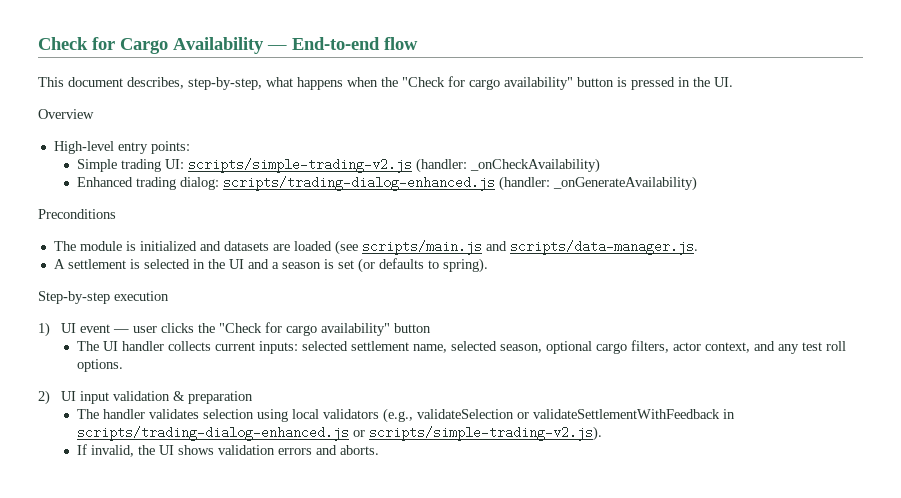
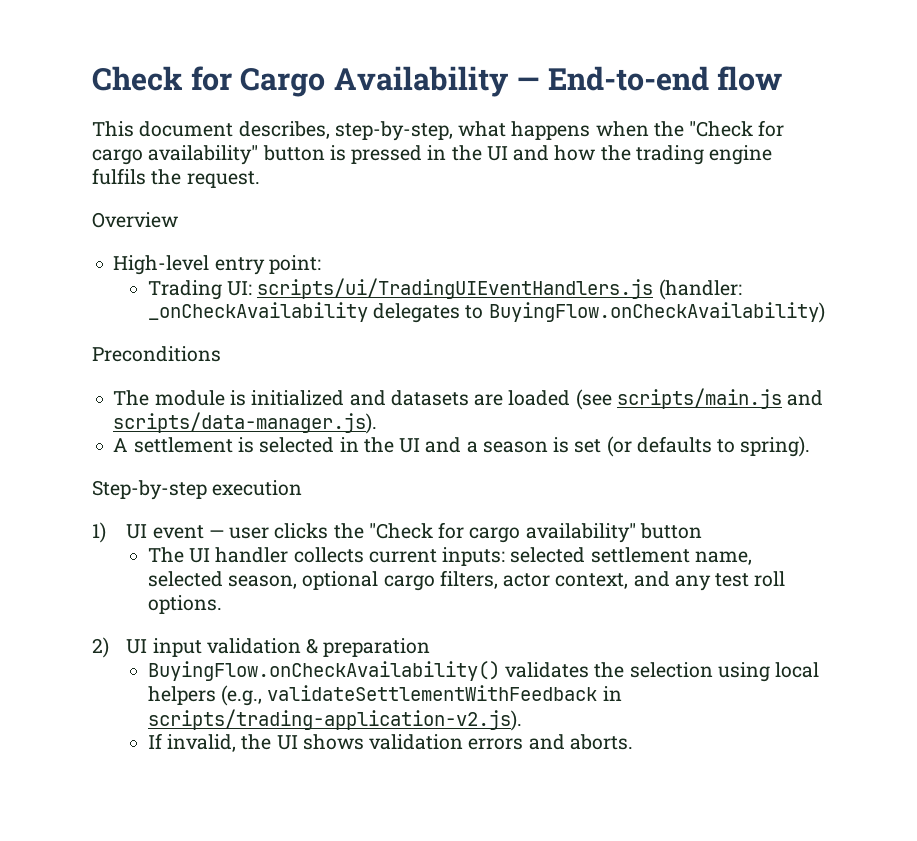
[714,77,733,87] [38,109,94,119] [53,141,190,154] [77,158,601,173] [77,176,698,191] UI. // Overview // High-level entry points: // Simple trading UI: scripts/simple-trading-v2.js (handler: _onCheckAvailability) // Enhanced trading dialog: scripts/trading-dialog-enhanced.js (handler: _onGenerateAvailability) -> [486,145,773,165] [92,168,260,188] [92,212,178,228] [113,255,321,275] [147,278,742,300] [147,302,825,323] UI and how the trading engine fulfils the request. // Overview // High-level entry point: // Trading UI: scripts/ui/TradingUIEventHandlers.js (handler: _onCheckAvailability delegates to BuyingFlow.onCheckAvailability)
[509,240,698,255] scripts/data-manager.js. -> [113,412,378,434] scripts/data-manager.js).
[77,408,736,423] [77,426,603,441] The handler validates selection using local validators (e.g., validateSelection or validateSettlementWithFeedback in scripts/trading-dialog-enhanced.js or scripts/simple-trading-v2.js). -> [147,661,820,682] [147,685,622,706] [147,709,522,731] BuyingFlow.onCheckAvailability() validates the selection using local helpers (e.g., validateSettlementWithFeedback in scripts/trading-application-v2.js).

